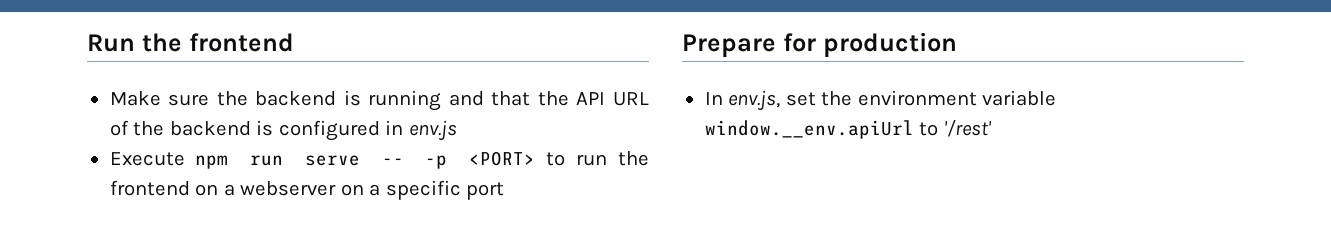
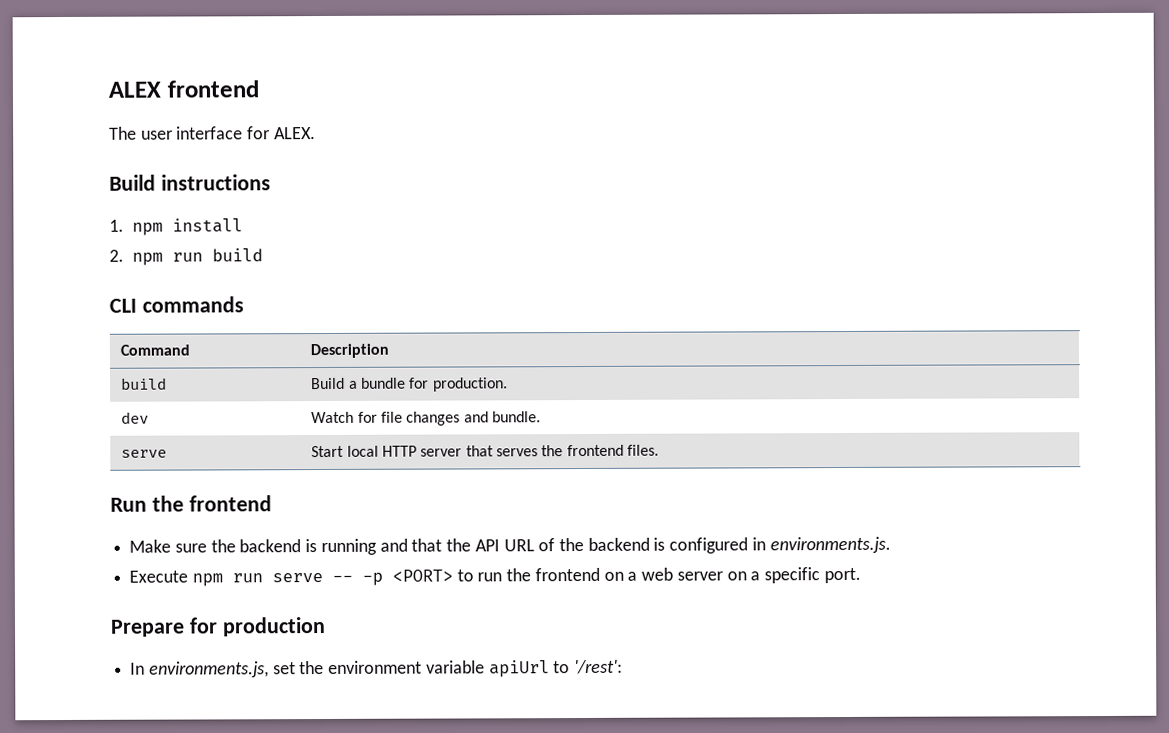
(87, 43) none -> [108,80,259,98] [109,126,316,140] [109,174,271,191] [109,218,243,236] [109,248,263,266] [109,296,244,313] [120,344,191,356] [310,343,390,359] [121,377,168,390] [311,377,508,392] [121,411,150,424] [311,411,542,426] [121,449,168,458] [311,444,660,458] ALEX frontend // The user interface for ALEX. // Build instructions // 1. npm install // 2. npm run build // CLI commands // Command | Description // build | Build a bundle for production. // dev | Watch for file changes and bundle. // serve | Start local HTTP server that serves the frontend files. //
[408,120,457,141] env.js -> [769,536,891,554] environments.js.
[240,181,337,196] webserver -> [641,567,723,581] web server
[466,182,505,200] port -> [823,567,861,584] port.
[728,90,781,111] env.js, -> [148,661,269,678] environments.js,
[704,120,992,139] window.__env.apiUrl to '/rest' -> [488,659,624,678] apiUrl to '/rest':

